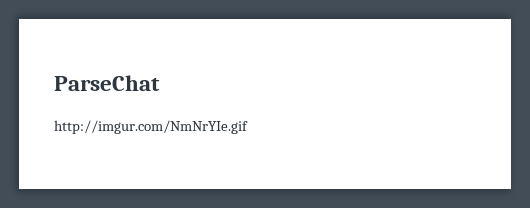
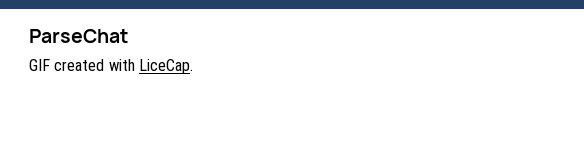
[54,120,248,134] http://imgur.com/NmNrYIe.gif -> [29,59,193,74] GIF created with LiceCap.

